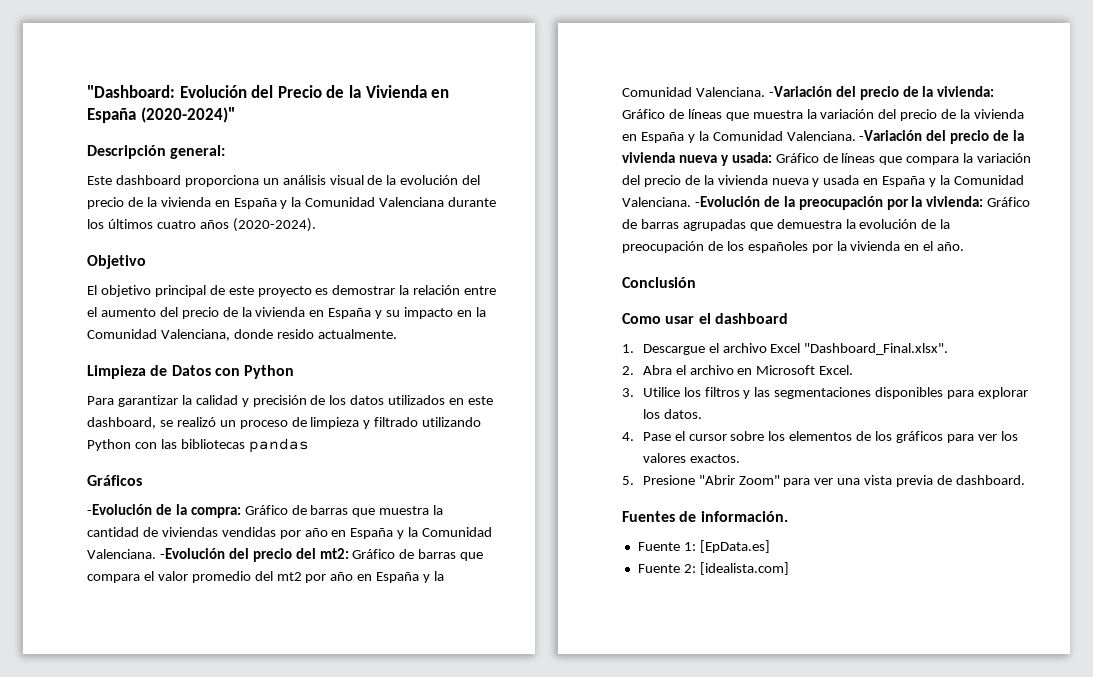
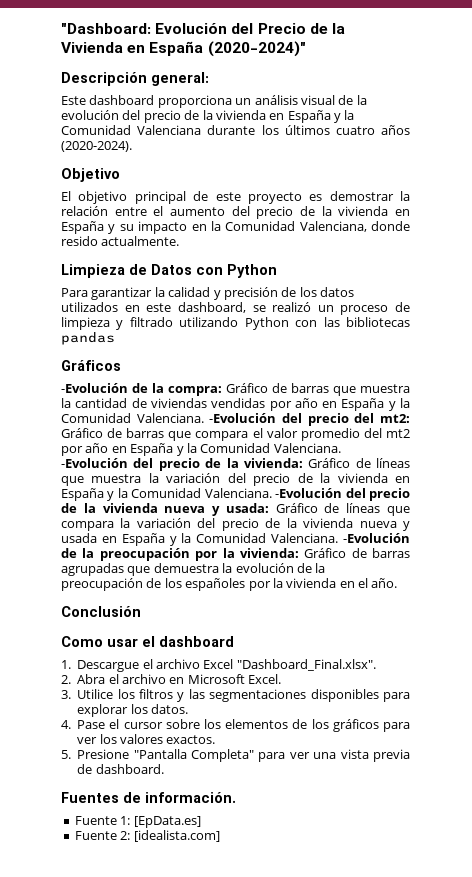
[768,86,832,97] -Variación -> [61,458,128,468] -Evolución
[859,130,923,141] -Variación -> [275,488,343,498] -Evolución
[698,475,780,485] "Abrir Zoom" -> [133,749,255,762] "Pantalla Completa"

